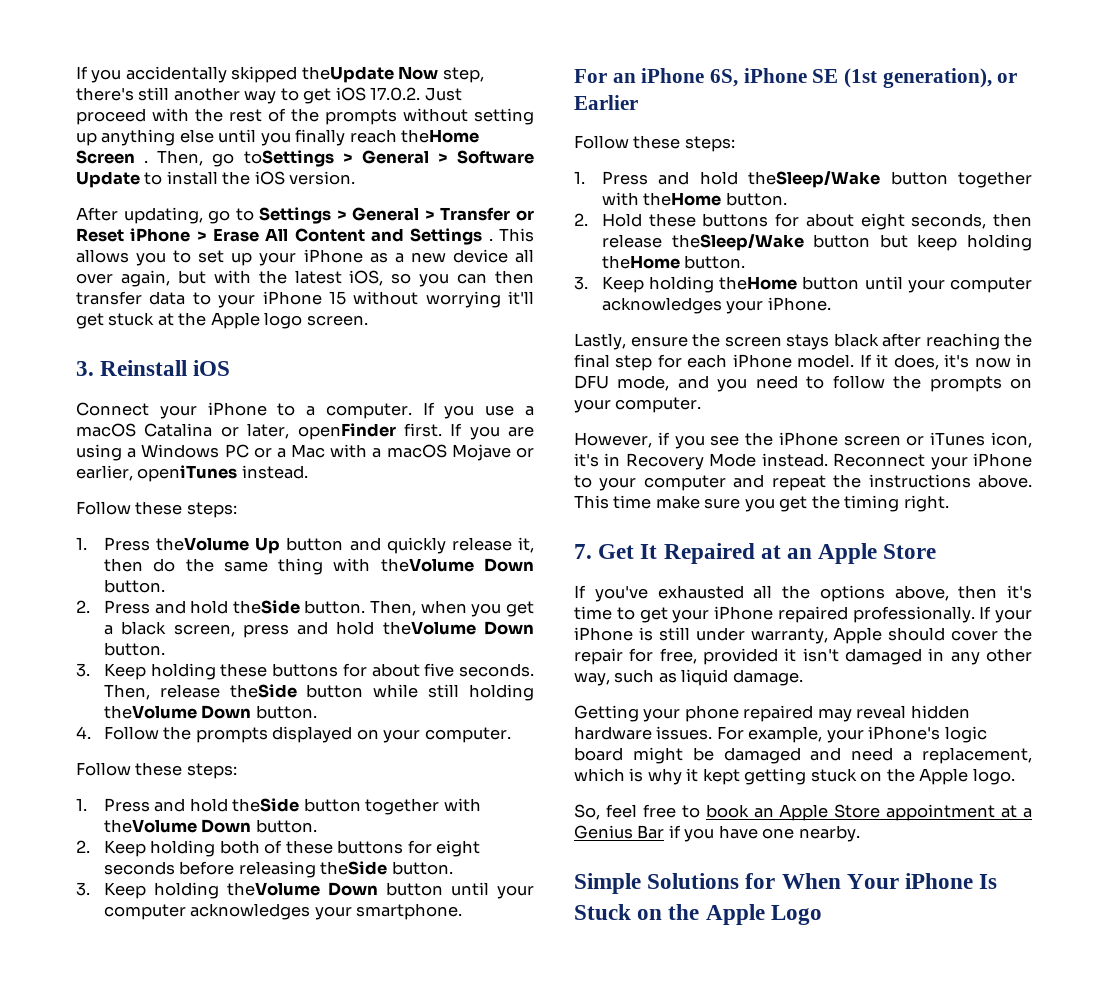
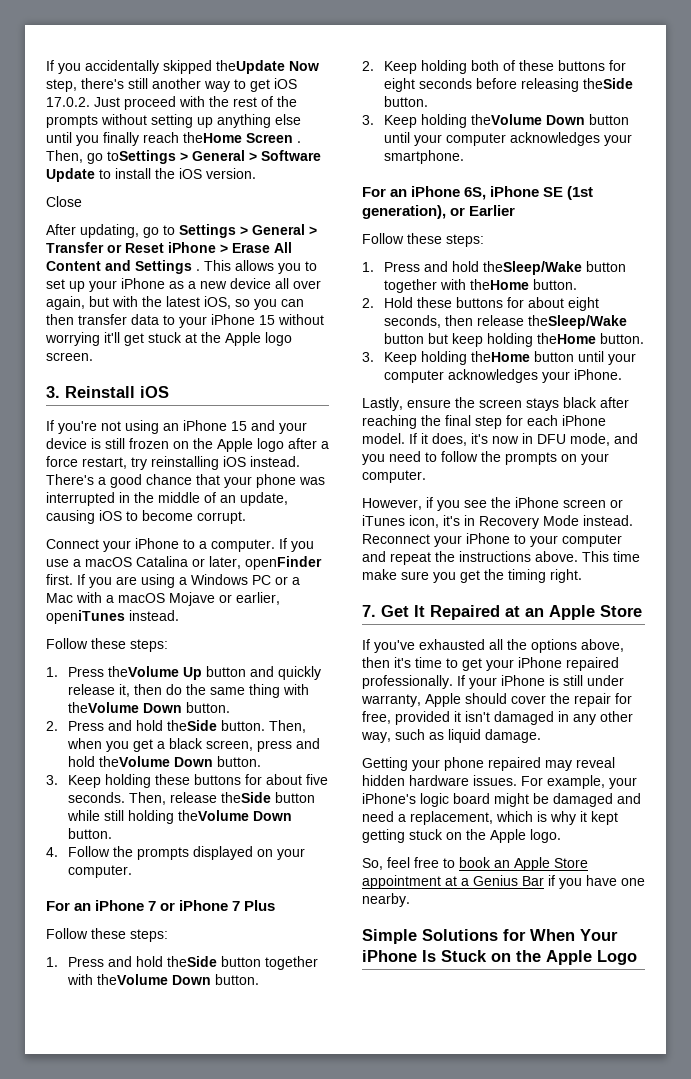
(356, 178) none -> [46,196,82,207] // Close
(231, 368) none -> [46,420,307,434] [46,438,329,452] [46,456,300,470] [46,474,325,488] [46,492,288,506] [46,510,246,524] // If you're not using an iPhone 15 and your device is still frozen on the Apple logo after a force restart, try reinstalling iOS instead. There's a good chance that your phone was interrupted in the middle of an update, causing iOS to become corrupt.
(511, 735) none -> [46,900,276,911] // For an iPhone 7 or iPhone 7 Plus

